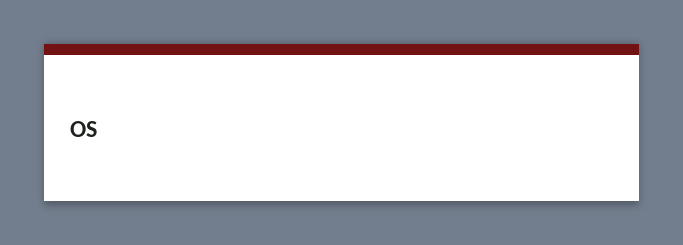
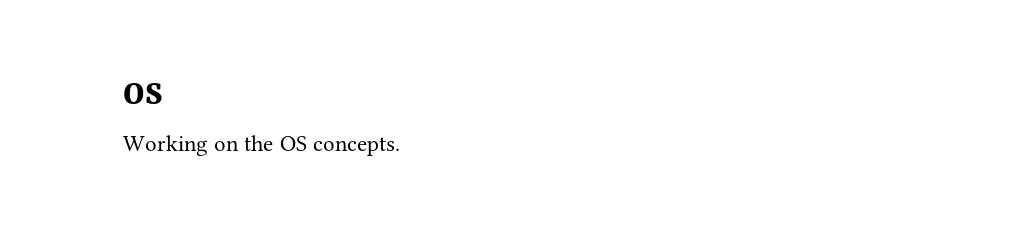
[70,121,97,137] OS -> [123,83,163,104] [123,135,400,156] OS // Working on the OS concepts.

